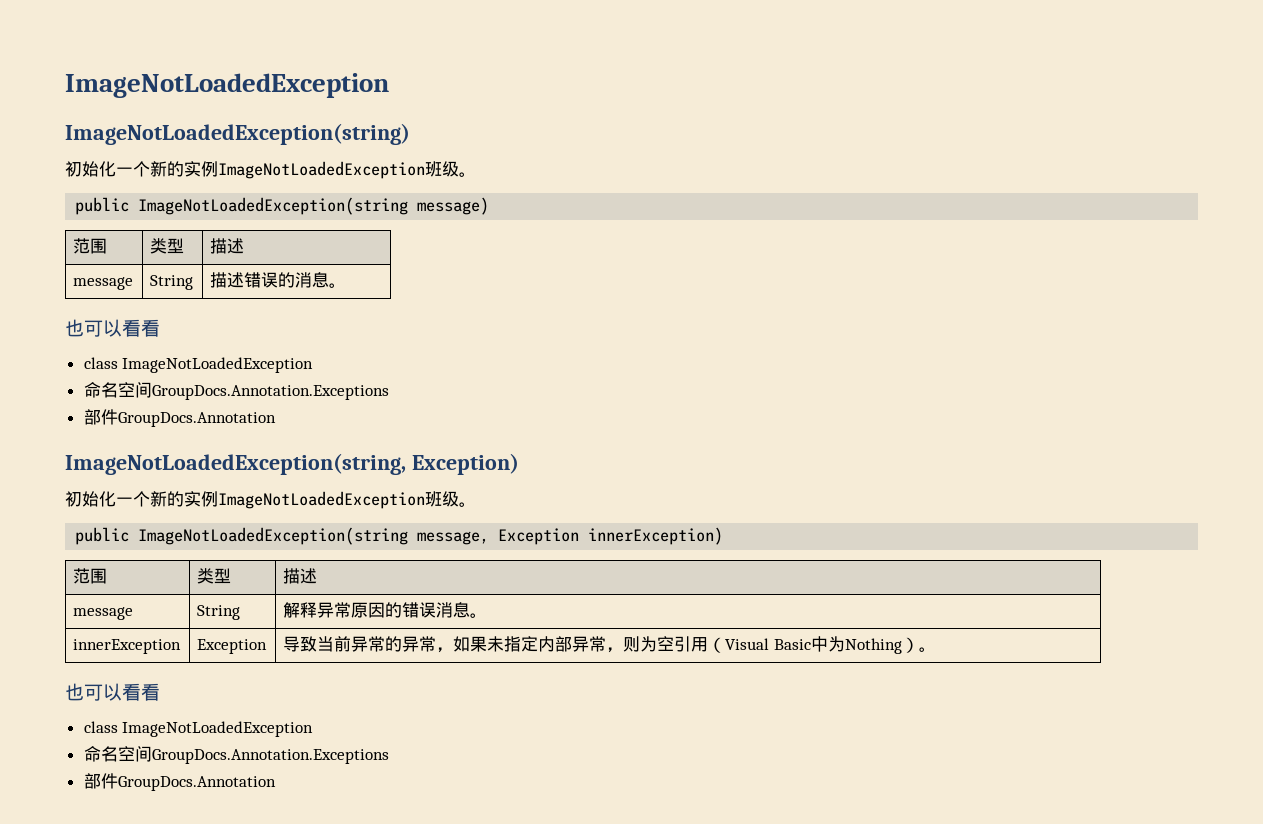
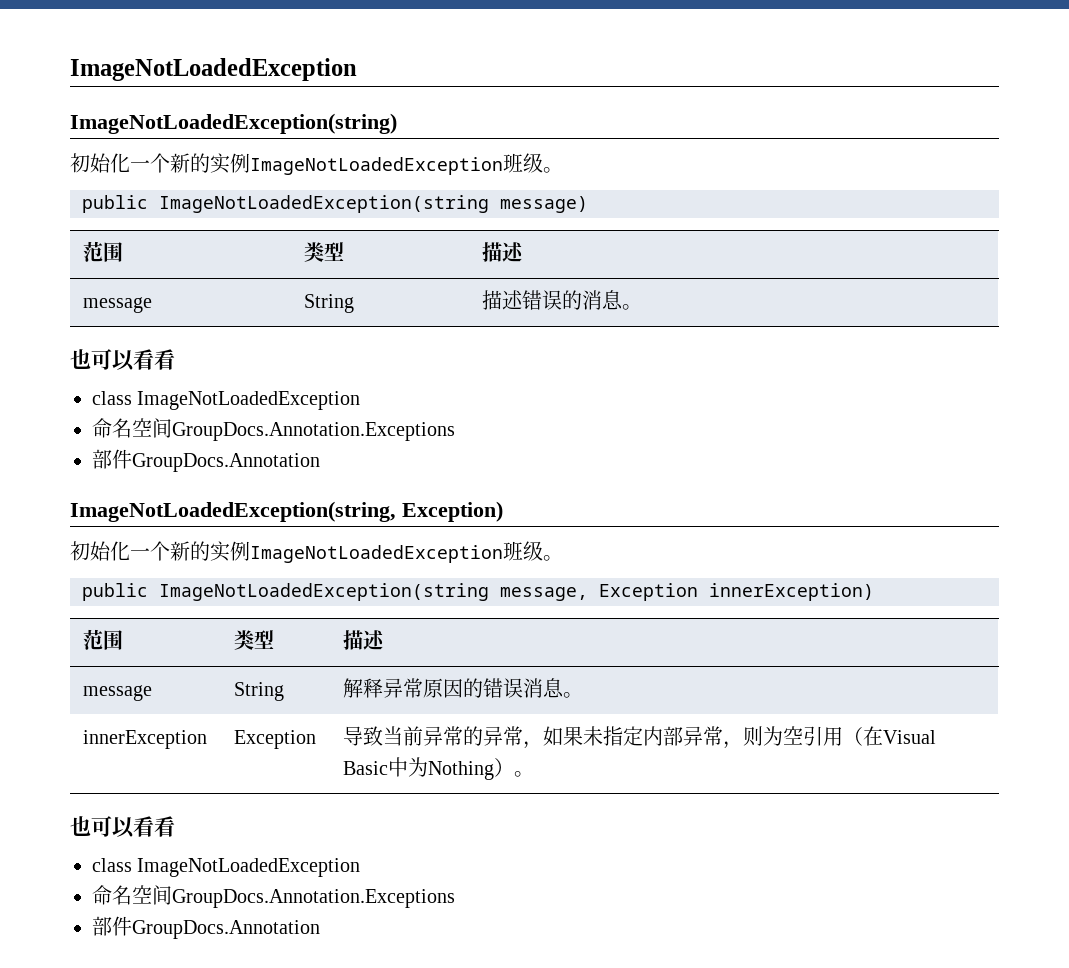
(726, 645) none -> [863,726,884,746] 在

